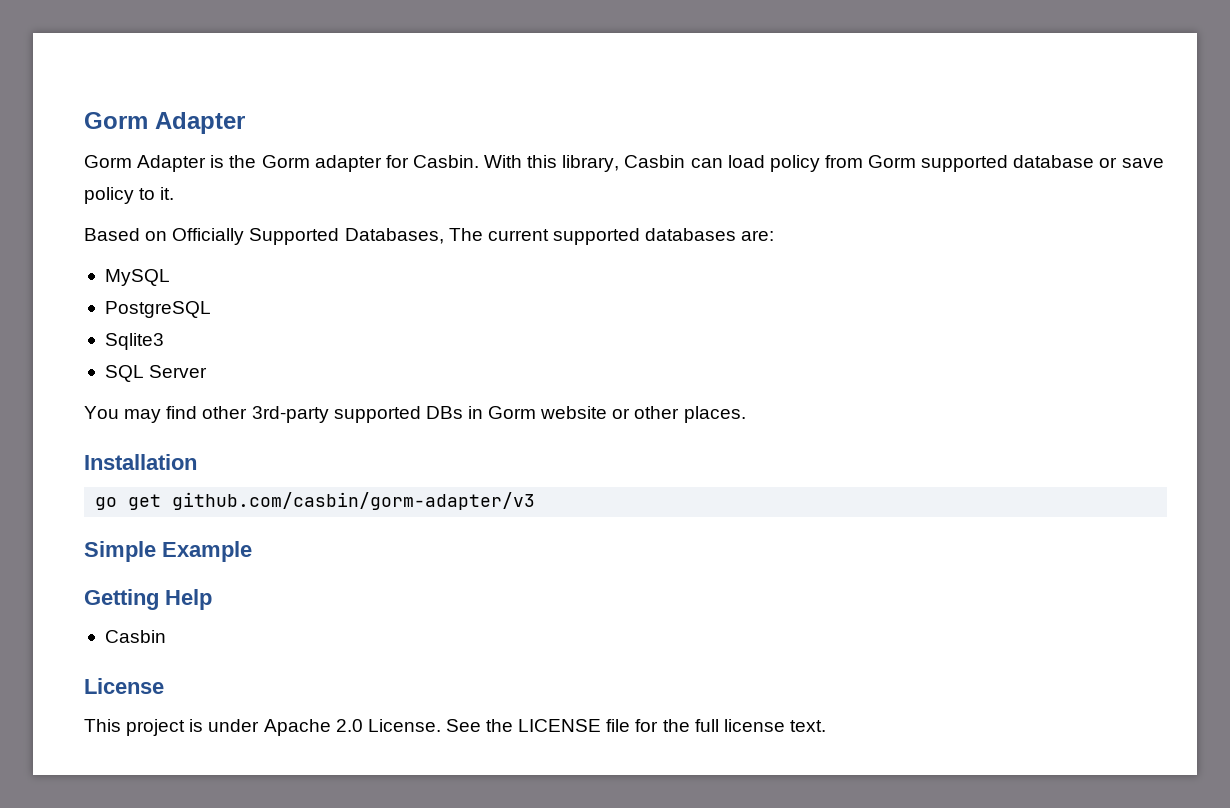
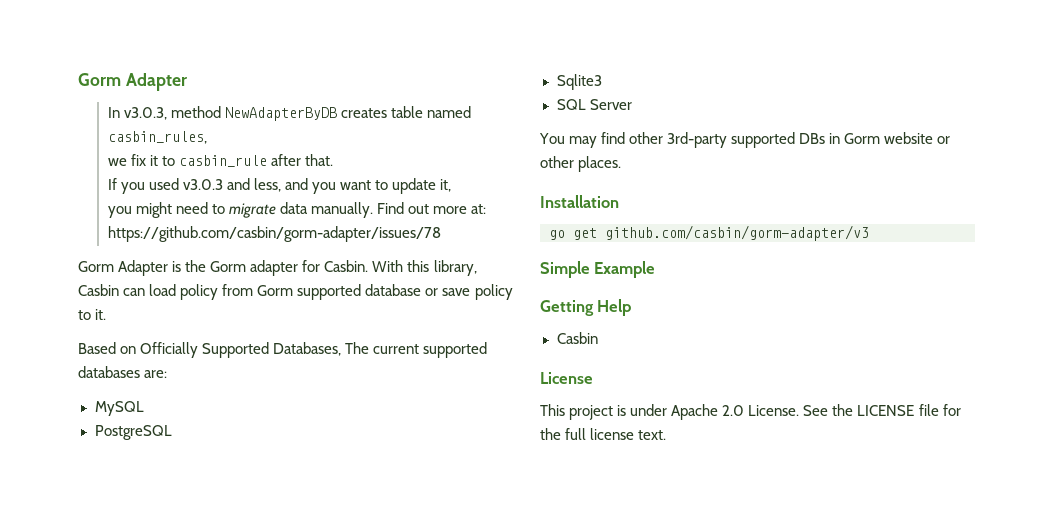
[84,112,245,134] Gorm Adapter -> [78,73,187,91] [107,106,471,121] [107,131,207,144] [107,154,333,167] [107,178,452,194] [107,202,487,218] [107,226,441,242] Gorm Adapter // In v3.0.3, method NewAdapterByDB creates table named casbin_rules, // we fix it to casbin_rule after that. // If you used v3.0.3 and less, and you want to update it, // you might need to migrate data manually. Find out more at: https://github.com/casbin/gorm-adapter/issues/78

